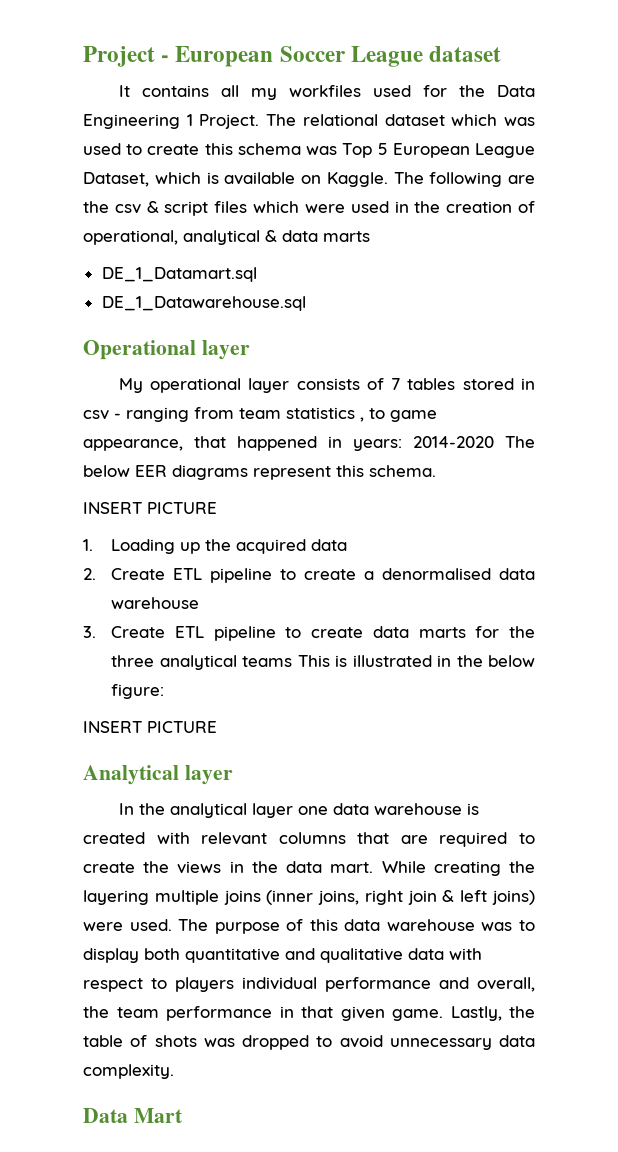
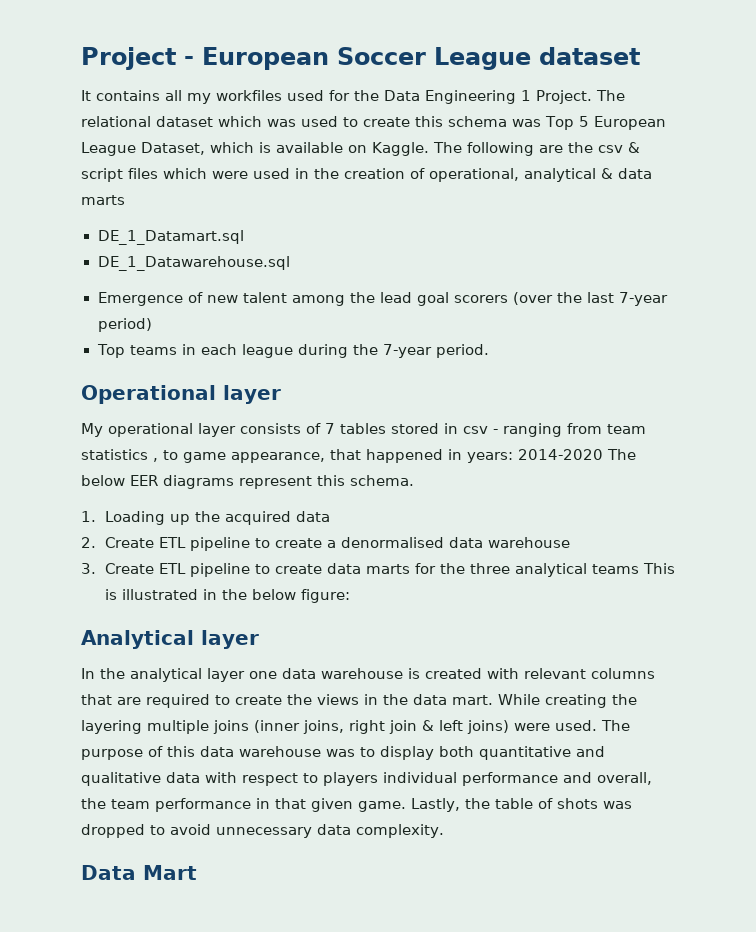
(306, 303) none -> [97,292,668,306] [97,318,152,332] [96,344,490,358] // Emergence of new talent among the lead goal scorers (over the last 7-year period) // Top teams in each league during the 7-year period.
[83,502,217,514] // INSERT PICTURE -> (414, 480) none
[83,721,217,733] // INSERT PICTURE -> (351, 596) none

